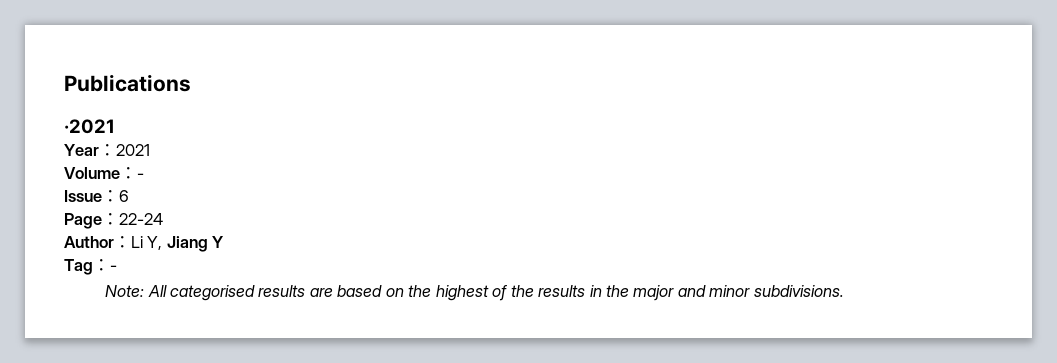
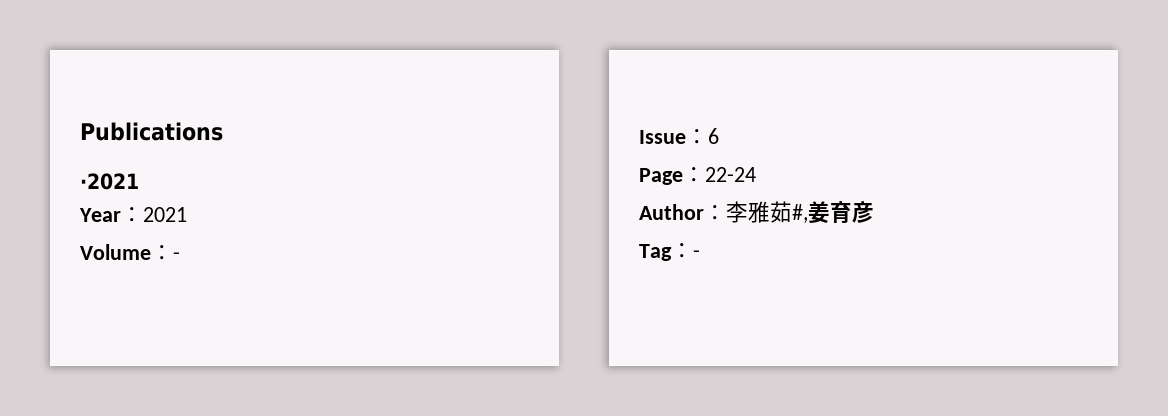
[131,236,225,252] Li Y, Jiang Y -> [726,201,874,223] 李雅茹#,姜育彦
[105,285,844,301] // Note: All categorised results are based on the highest of the results in the major and minor subdivisions. -> (700, 254) none

